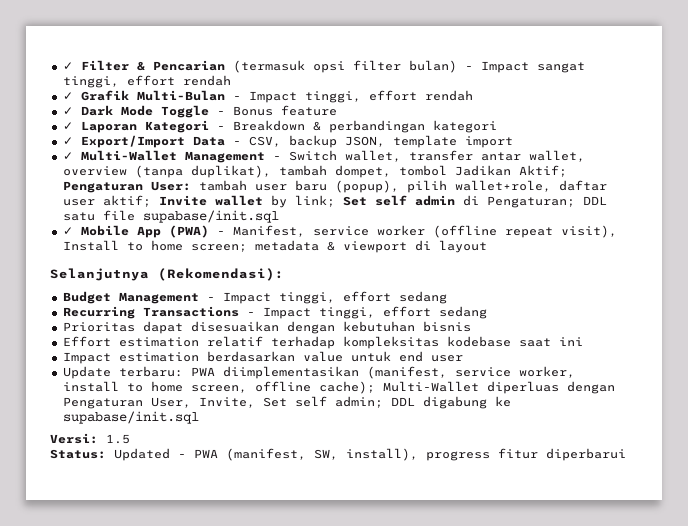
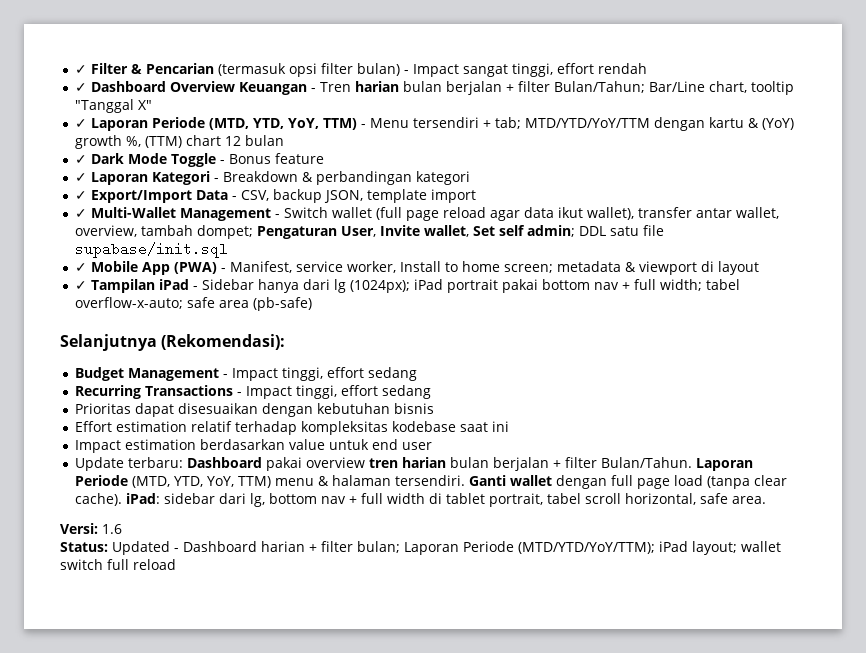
[80,90,473,103] Grafik Multi-Bulan - Impact tinggi, effort rendah -> [91,81,795,95] [75,99,153,113] [75,117,795,131] [75,135,285,149] Dashboard Overview Keuangan - Tren harian bulan berjalan + filter Bulan/Tahun; Bar/Line chart, tooltip "Tanggal X" // ✓ Laporan Periode (MTD, YTD, YoY, TTM) - Menu tersendiri + tab; MTD/YTD/YoY/TTM dengan kartu & (YoY) growth %, (TTM) chart 12 bulan
[344,150,585,162] [62,165,567,178] [62,180,607,193] [62,195,575,208] wallet, transfer antar wallet, overview (tanpa duplikat), tambah dompet, tombol Jadikan Aktif; Pengaturan User: tambah user baru (popup), pilih wallet+role, daftar user aktif; Invite wallet by link; Set self admin di Pengaturan; -> [332,207,780,221] [75,225,576,239] wallet (full page reload agar data ikut wallet), transfer antar wallet, overview, tambah dompet; Pengaturan User, Invite wallet, Set self admin;
[376,225,617,238] worker (offline repeat visit), -> [347,261,397,273] worker,
(487, 246) none -> [75,279,741,293] [75,297,313,311] // ✓ Tampilan iPad - Sidebar hanya dari lg (1024px); iPad portrait pakai bottom nav + full width; tabel overflow-x-auto; safe area (pb-safe)
[190,366,575,379] [62,381,615,394] [62,396,511,409] [62,411,199,424] PWA diimplementasikan (manifest, service worker, install to home screen, offline cache); Multi-Wallet diperluas dengan Pengaturan User, Invite, Set self admin; DDL digabung ke supabase/init.sql -> [187,457,754,471] [75,475,788,489] [75,493,767,507] Dashboard pakai overview tren harian bulan berjalan + filter Bulan/Tahun. Laporan Periode (MTD, YTD, YoY, TTM) menu & halaman tersendiri. Ganti wallet dengan full page load (tanpa clear cache). iPad: sidebar dari lg, bottom nav + full width di tablet portrait, tabel scroll horizontal, safe area.
[106,434,130,444] 1.5 -> [102,524,122,534] 1.6
[194,448,626,461] PWA (manifest, SW, install), progress fitur diperbarui -> [183,541,781,555] [60,559,176,570] Dashboard harian + filter bulan; Laporan Periode (MTD/YTD/YoY/TTM); iPad layout; wallet switch full reload

